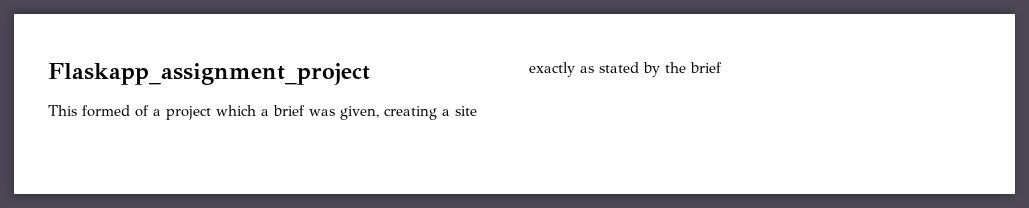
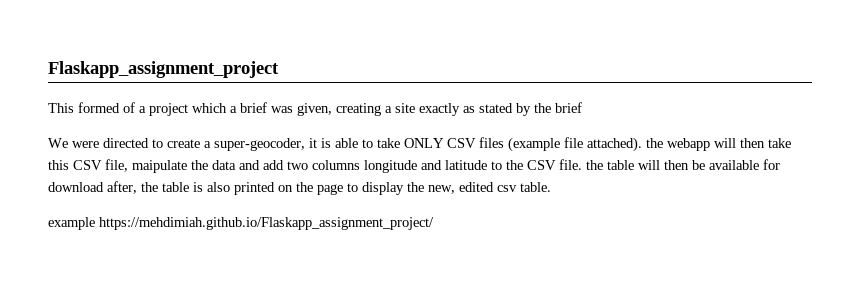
(722, 67) none -> [48,137,791,152] [48,159,780,173] [48,181,551,195] [48,217,434,230] // We were directed to create a super-geocoder, it is able to take ONLY CSV files (example file attached). the webapp will then take this CSV file, maipulate the data and add two columns longitude and latitude to the CSV file. the table will then be available for download after, the table is also printed on the page to display the new, edited csv table. // example https://mehdimiah.github.io/Flaskapp_assignment_project/

